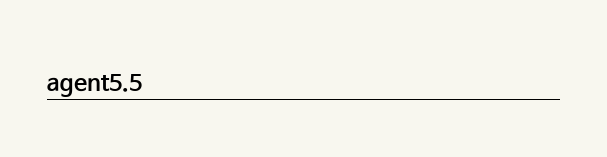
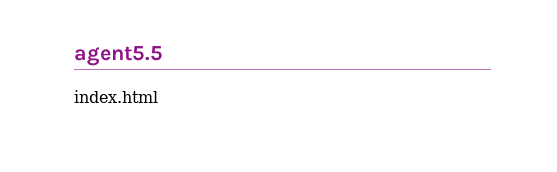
(142, 85) none -> [74,90,158,103] // index.html

